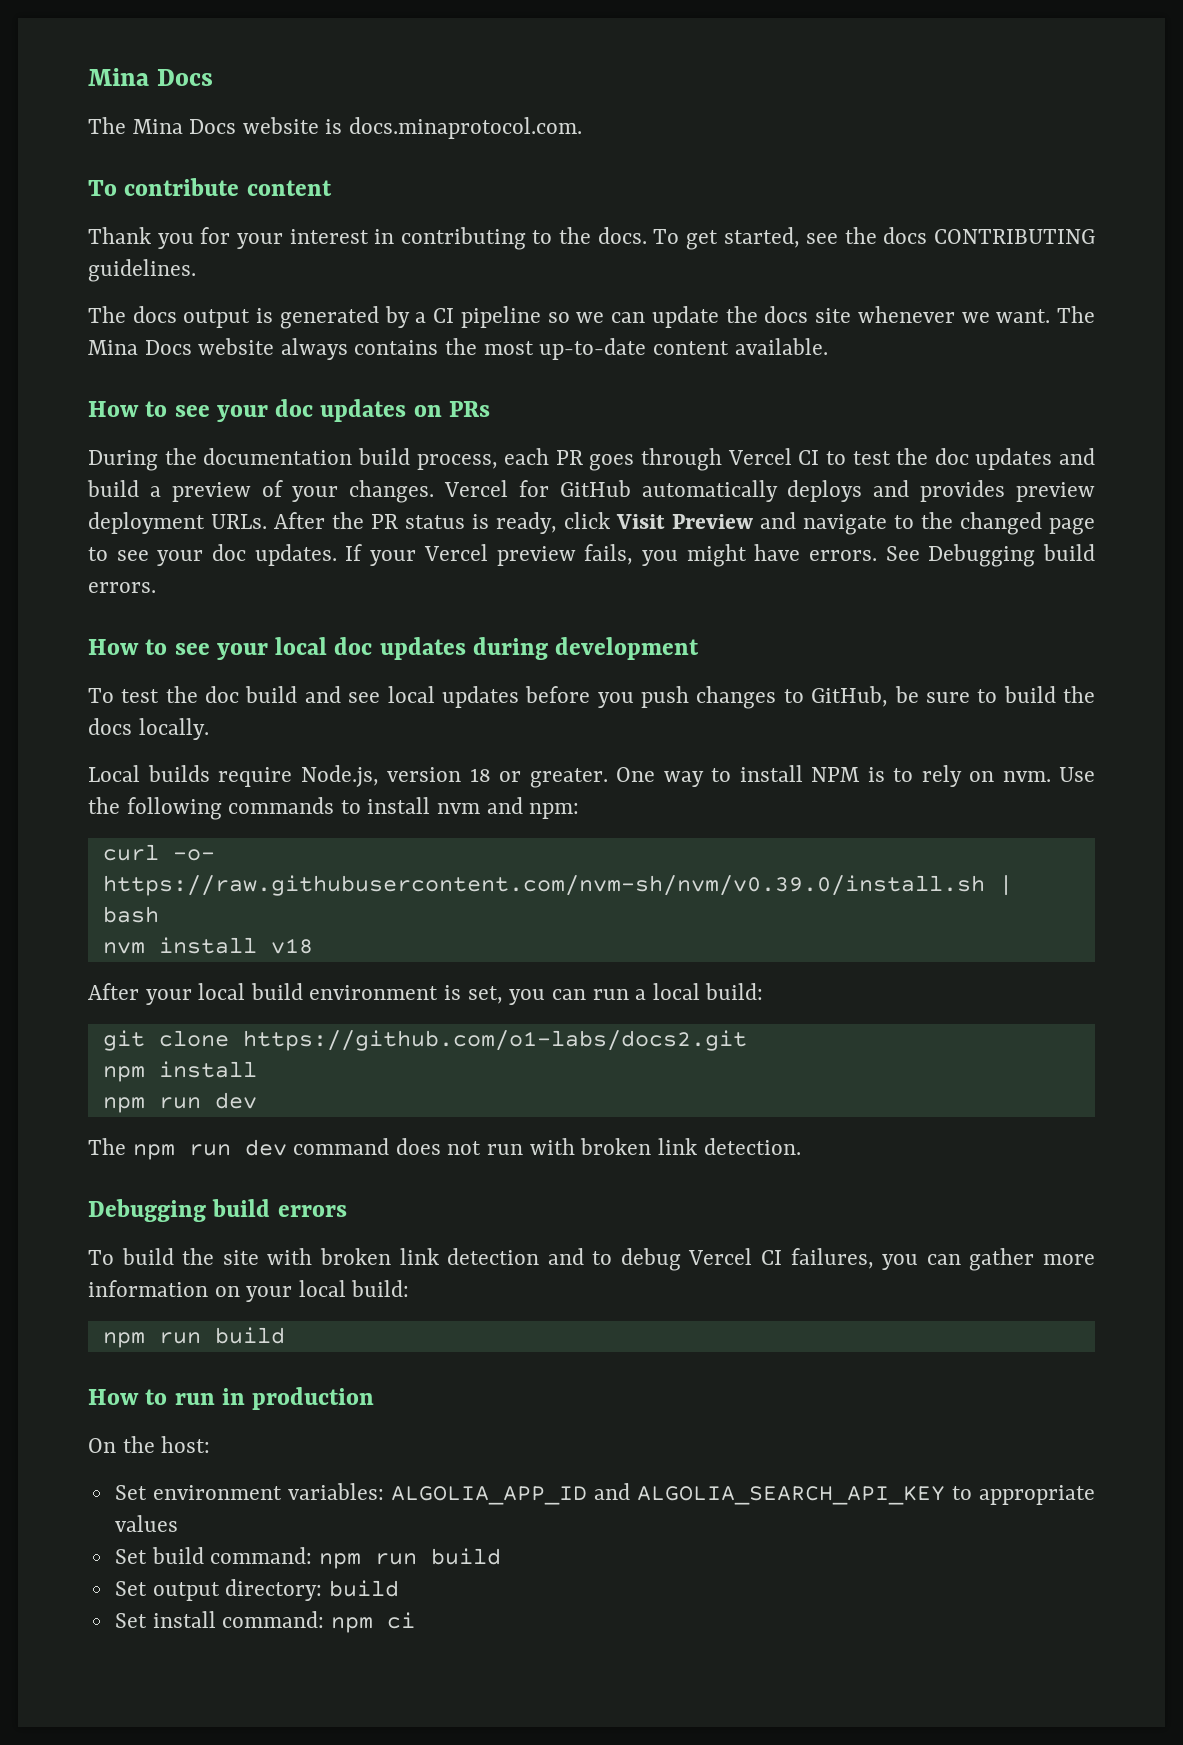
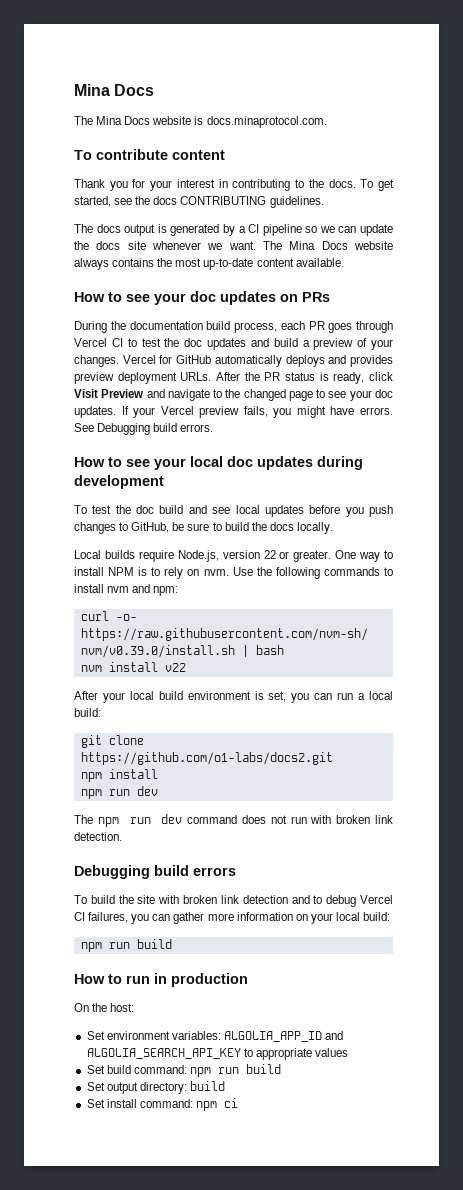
[469,768,491,782] 18 -> [263,550,276,559] 22
[270,938,313,954] v18 -> [164,663,186,672] v22

